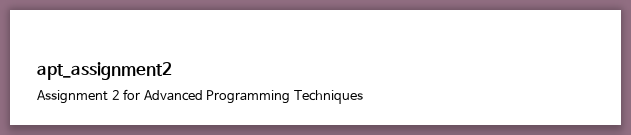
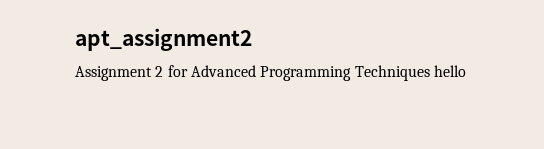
(363, 97) none -> [433,65,466,77] hello

